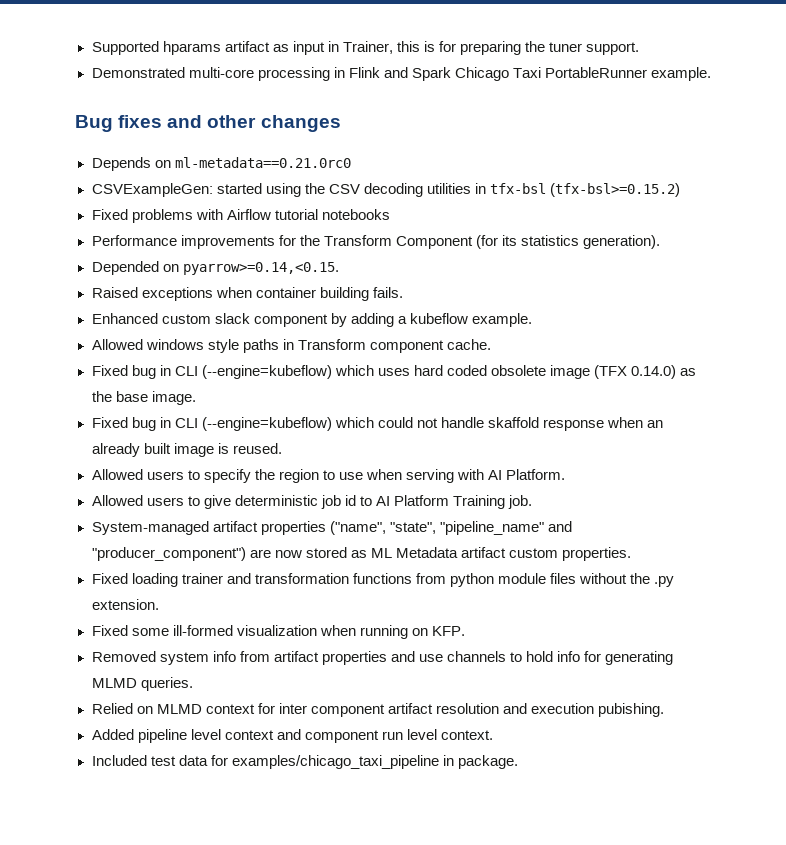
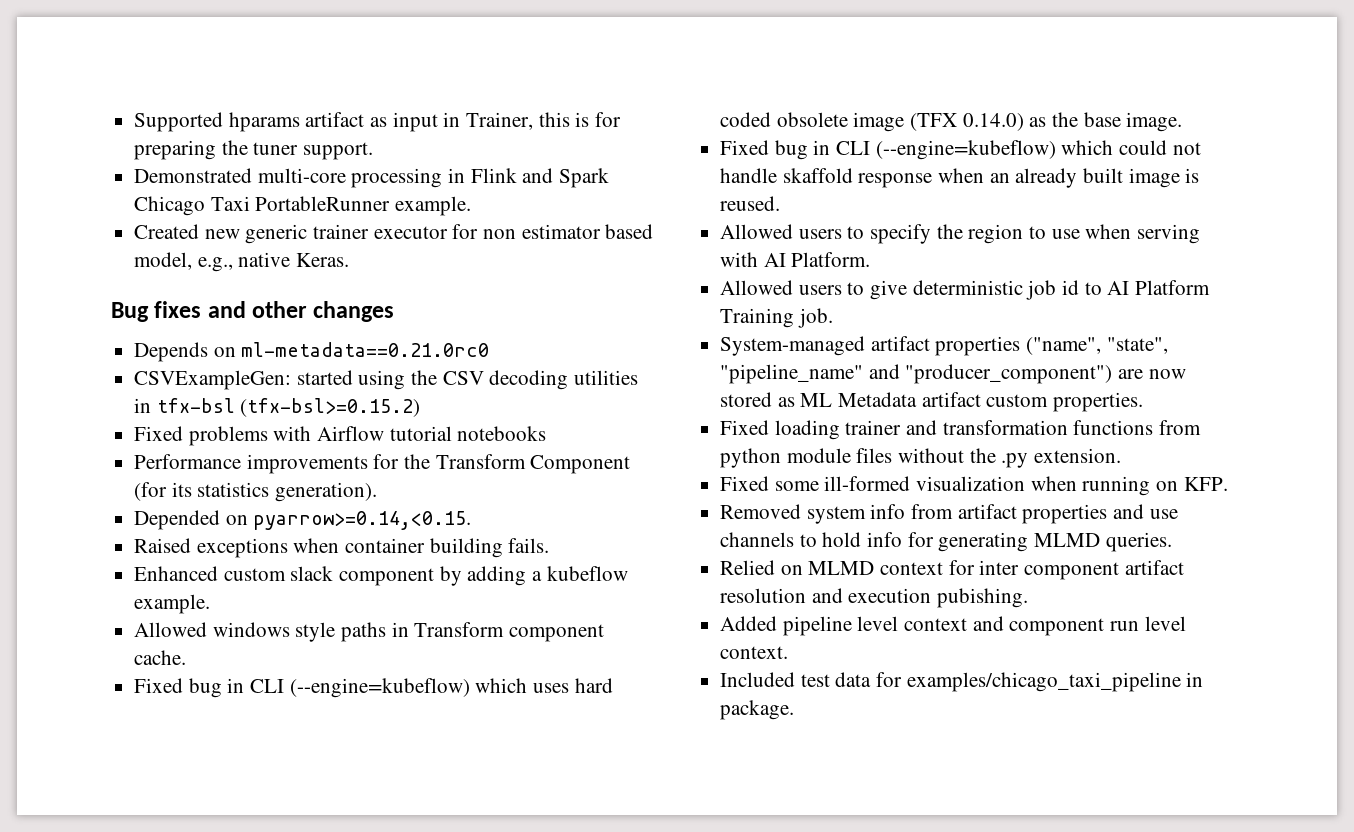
(711, 74) none -> [134,224,654,244] [134,252,350,272] // Created new generic trainer executor for non estimator based model, e.g., native Keras.

